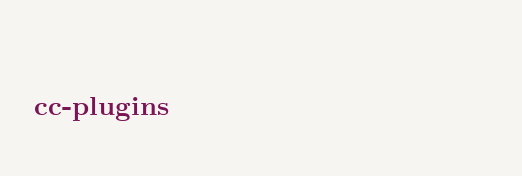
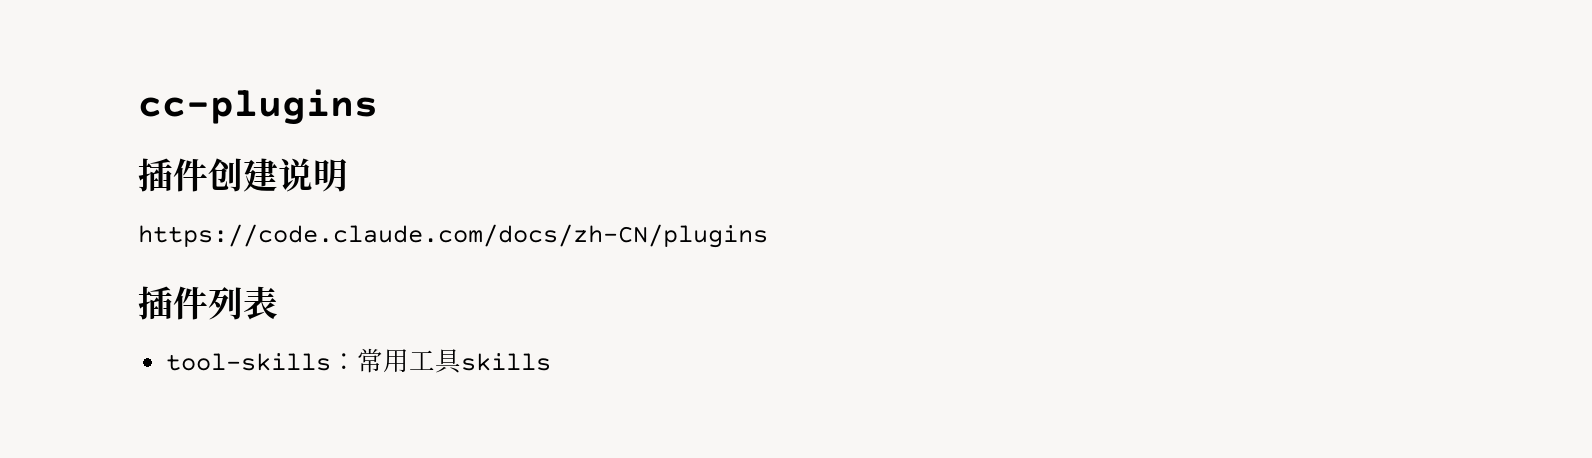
(169, 109) none -> [138,158,348,192] [138,224,768,248] [138,286,278,320] [166,348,552,374] // 插件创建说明 // https://code.claude.com/docs/zh-CN/plugins // 插件列表 // tool-skills：常用工具skills

